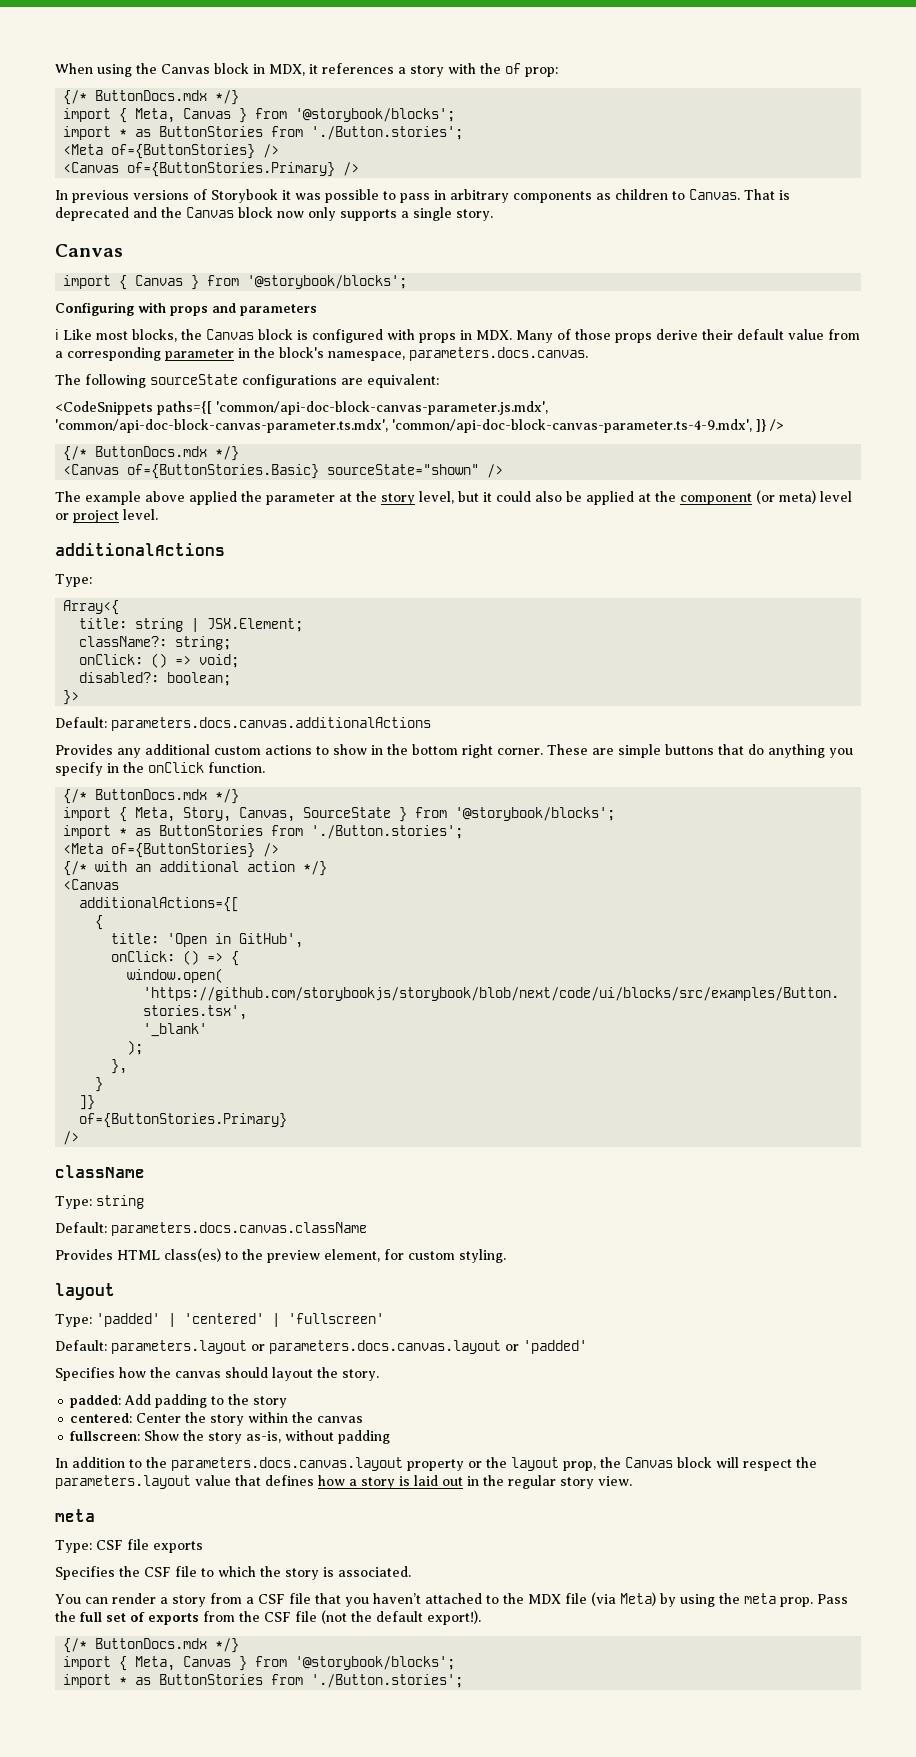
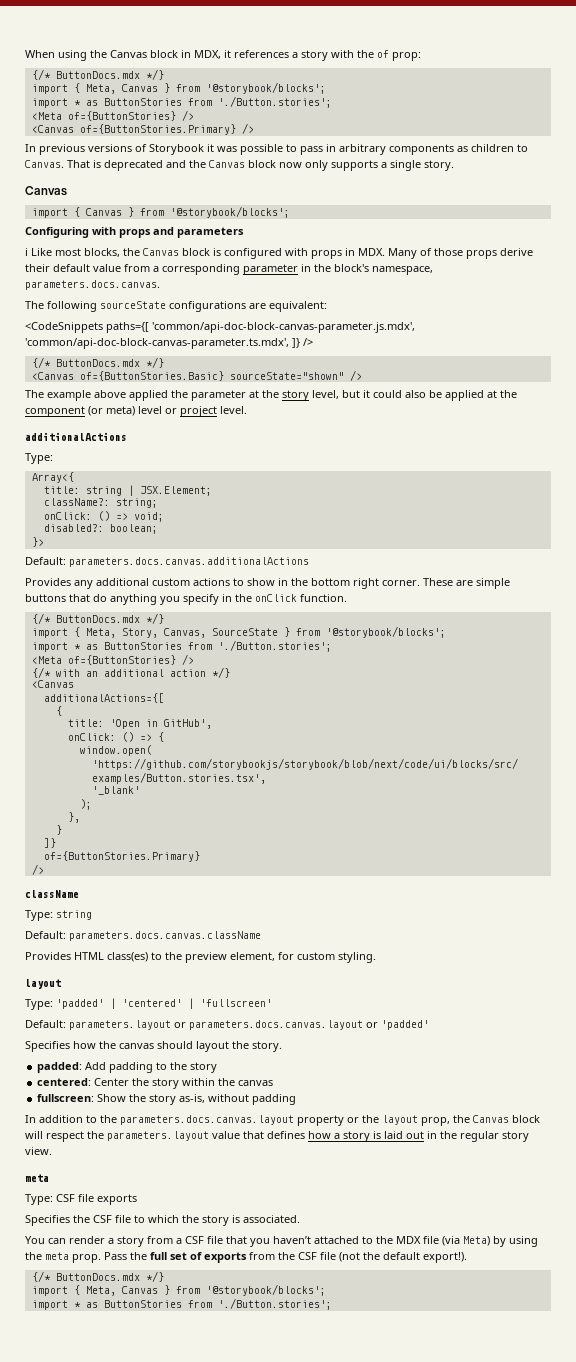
[392,419,752,433] 'common/api-doc-block-canvas-parameter.ts-4-9.mdx', -> (289, 343) none

